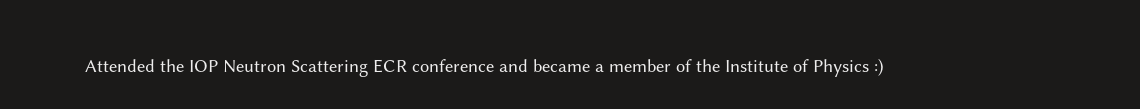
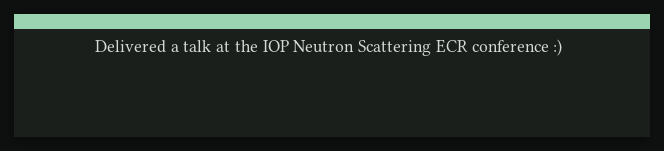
[85,59,155,72] Attended -> [95,40,231,53] Delivered a talk at
[499,59,869,77] and became a member of the Institute of Physics -> (549, 46) none

